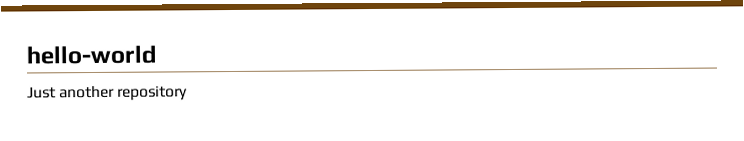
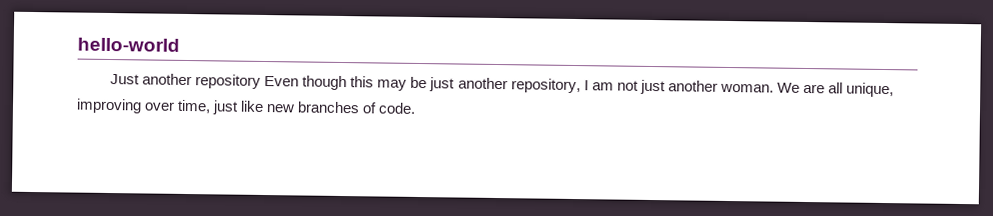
(189, 93) none -> [264,75,895,98] [76,98,417,115] Even though this may be just another repository, I am not just another woman. We are all unique, improving over time, just like new branches of code.

